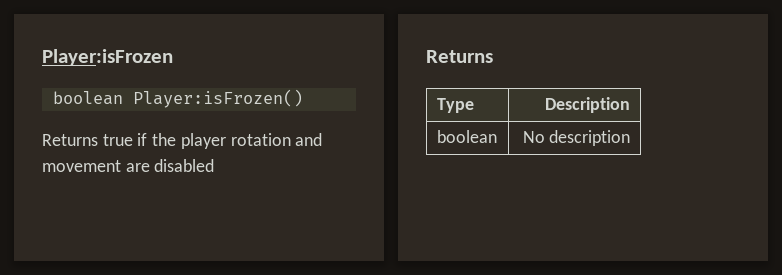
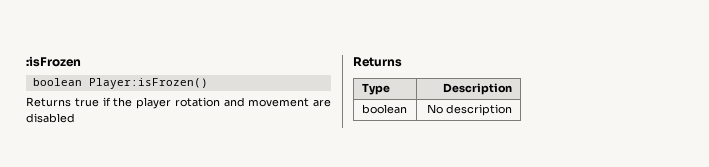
[42,49,173,66] Player:isFrozen -> [26,56,81,67] :isFrozen

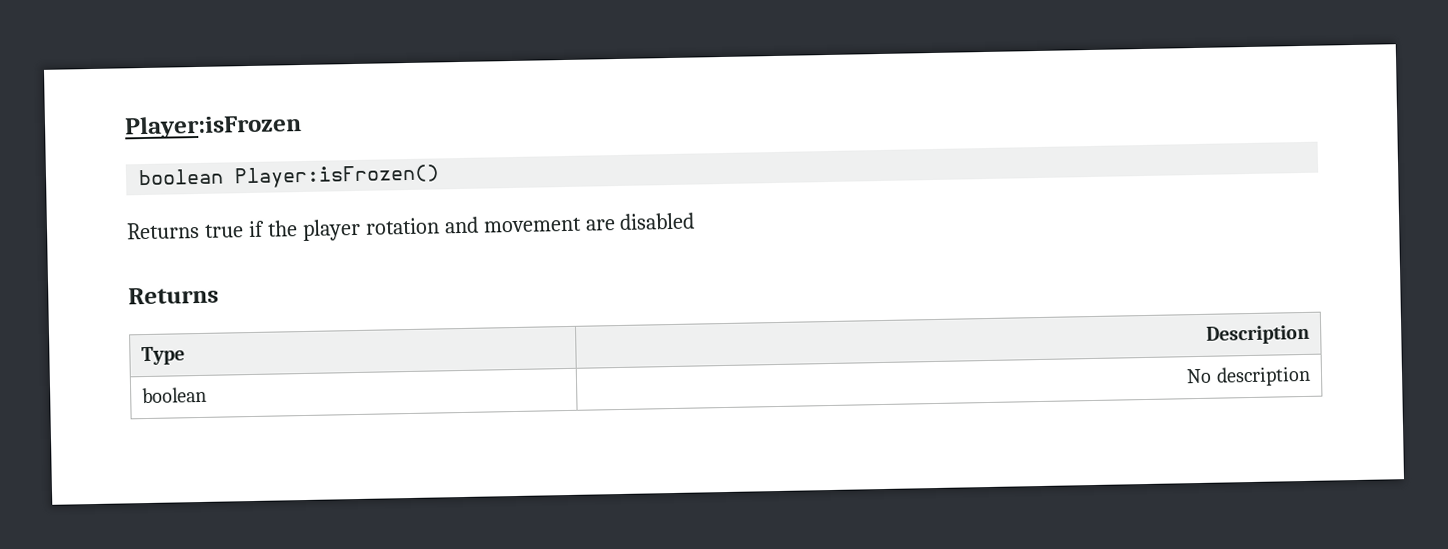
[26,56,81,67] :isFrozen -> [124,114,302,140] Player:isFrozen

